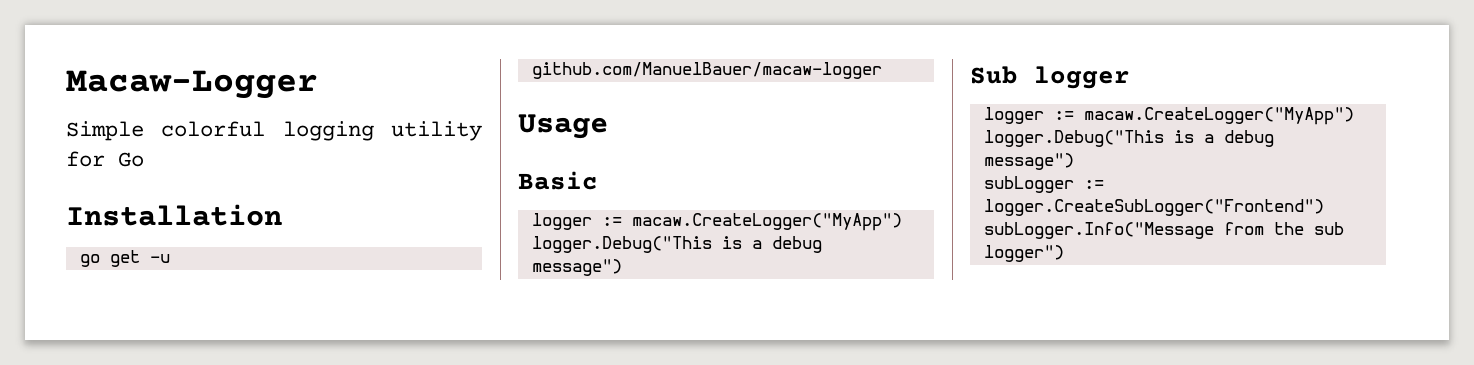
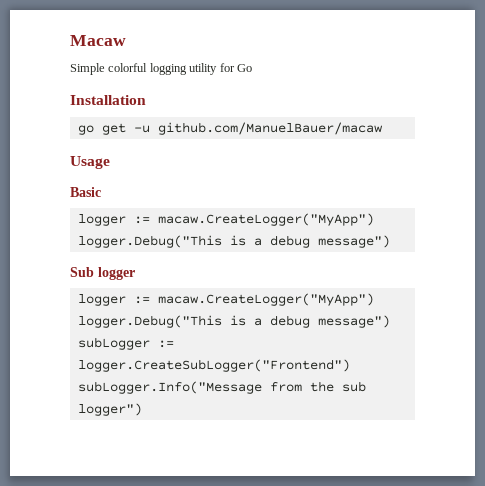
[66,70,318,99] Macaw-Logger -> [70,35,126,46] Macaw
[531,62,882,79] github.com/ManuelBauer/macaw-logger -> [157,122,383,135] github.com/ManuelBauer/macaw

